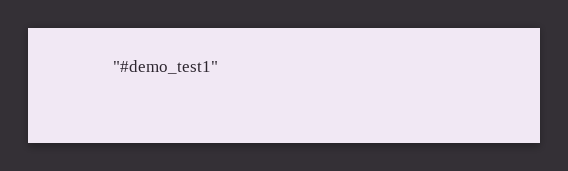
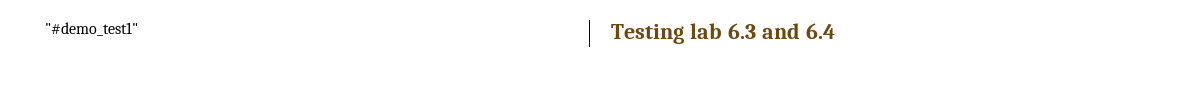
(218, 67) none -> [611,23,835,44] // Testing lab 6.3 and 6.4

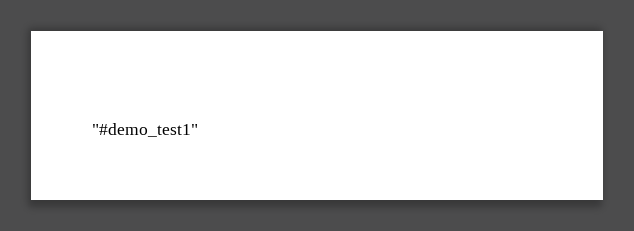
[611,23,835,44] // Testing lab 6.3 and 6.4 -> (198, 130) none

